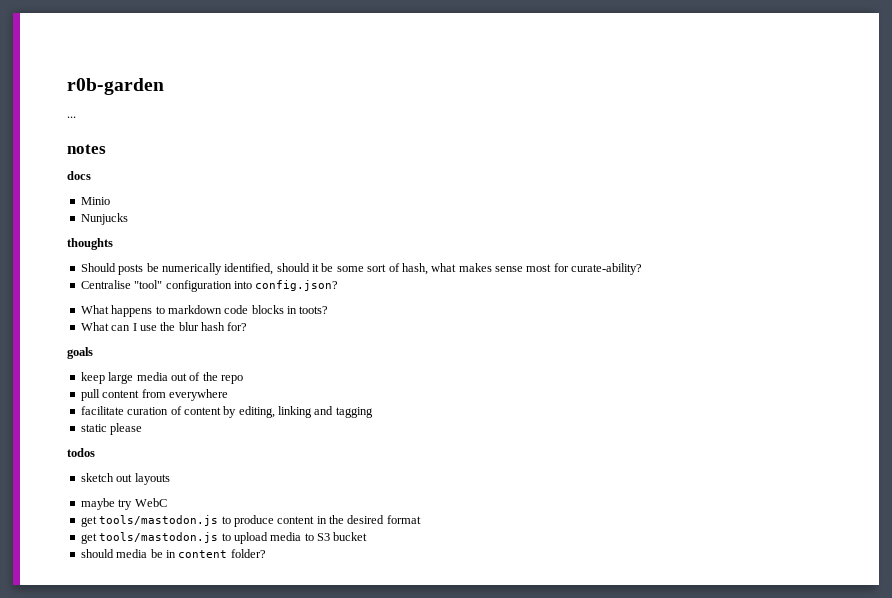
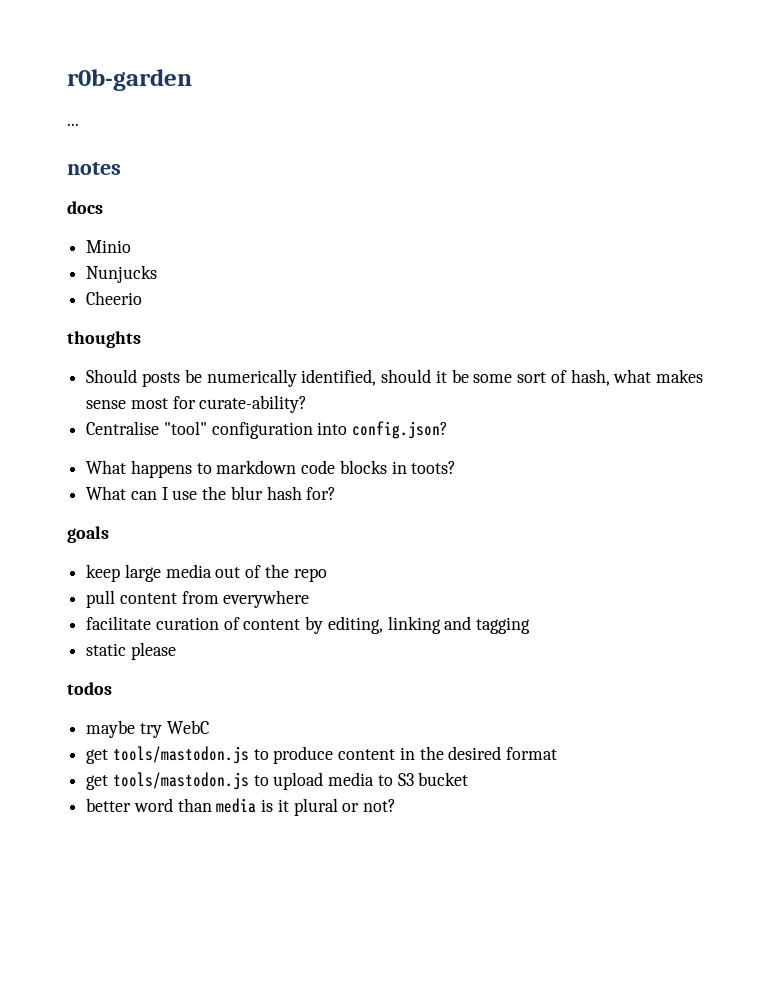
(128, 219) none -> [86,291,143,305] // Cheerio
[80,473,170,485] // sketch out layouts -> (112, 688) none
[80,549,266,558] should media be in content folder? -> [86,798,397,816] better word than media is it plural or not?

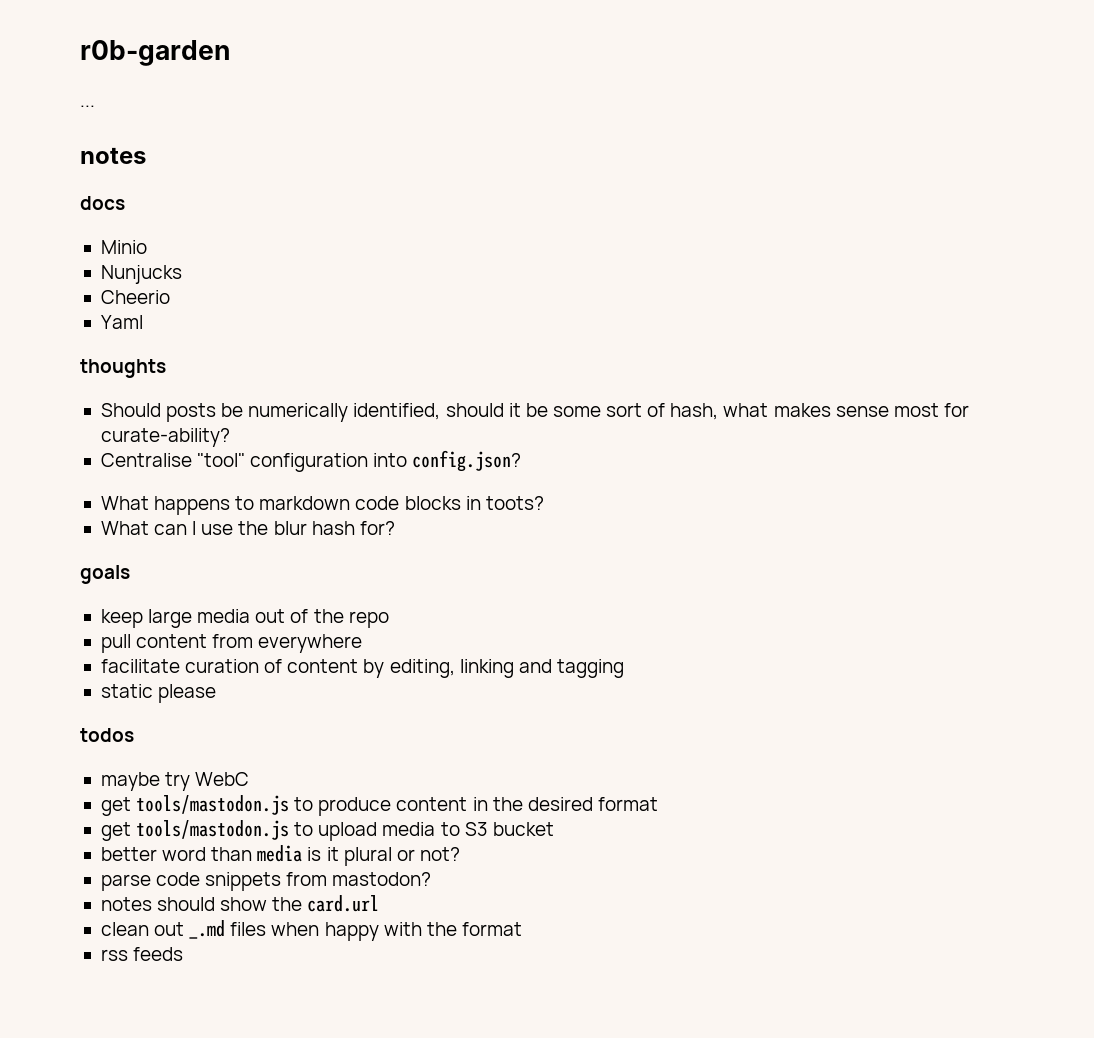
(143, 298) none -> [100,315,143,329] // Yaml
(397, 805) none -> [100,872,432,891] [100,895,380,912] [100,920,522,941] [100,947,184,961] // parse code snippets from mastodon? // notes should show the card.url // clean out _.md files when happy with the format // rss feeds

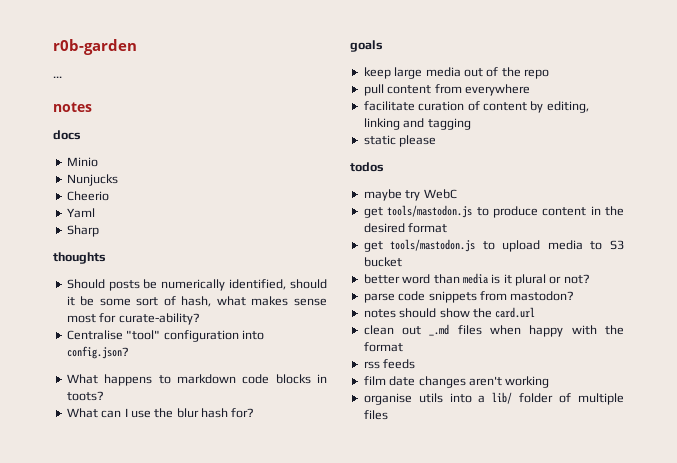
(143, 322) none -> [66,225,99,237] // Sharp
(184, 954) none -> [363,376,550,388] [363,392,624,405] [363,410,388,420] // film date changes aren't working // organise utils into a lib/ folder of multiple files

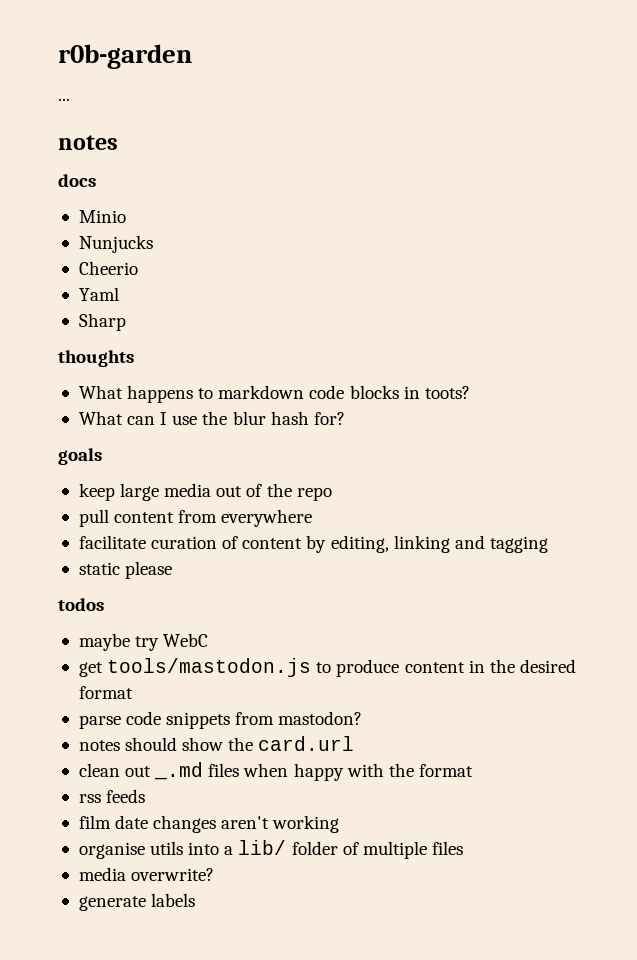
[66,279,327,291] [66,296,327,307] [66,313,200,325] [66,330,264,342] [66,346,129,359] // Should posts be numerically identified, should it be some sort of hash, what makes sense most for curate-ability? // Centralise "tool" configuration into config.json? -> (134, 358) none
[363,239,624,252] [363,257,402,267] [363,273,590,286] // get tools/mastodon.js to upload media to S3 bucket // better word than media is it plural or not? -> (133, 692) none
(388, 415) none -> [78,867,215,881] [78,893,196,911] // media overwrite? // generate labels

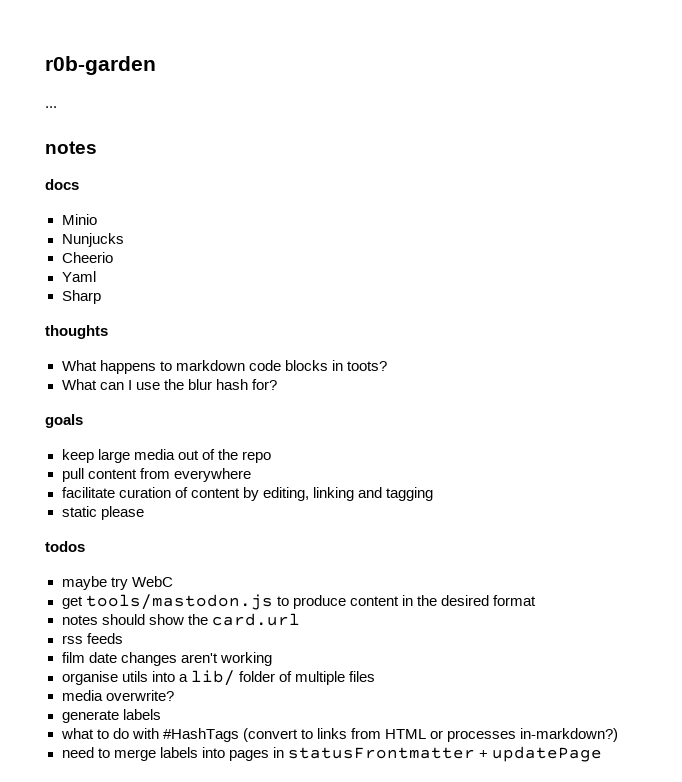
[78,711,363,729] // parse code snippets from mastodon? -> (536, 600) none
[78,762,473,781] // clean out _.md files when happy with the format -> (300, 619) none
(196, 900) none -> [60,728,619,742] [61,746,602,762] // what to do with #HashTags (convert to links from HTML or processes in-markdown?) // need to merge labels into pages in statusFrontmatter + updatePage

